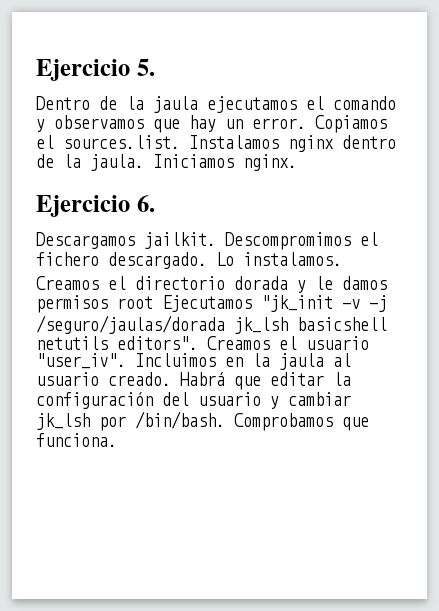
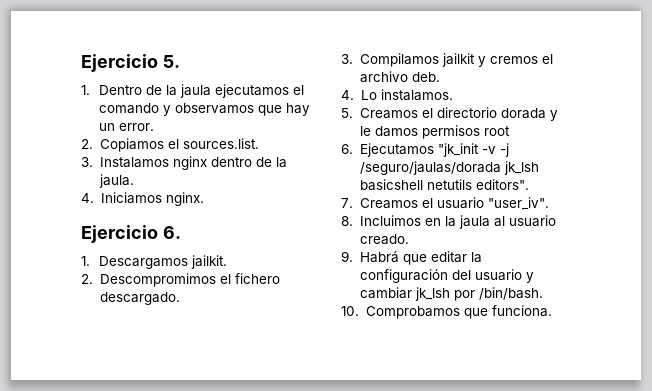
(155, 67) none -> [81,85,90,95] 1.
(306, 123) none -> [81,139,93,149] // 2.
(180, 142) none -> [81,157,93,167] // 3.
(144, 162) none -> [81,193,94,203] // 4.
(155, 203) none -> [81,256,90,266] 1.
(216, 240) none -> [81,274,93,284] // 2.
(207, 260) none -> [341,53,553,67] [359,71,440,83] [341,90,354,100] // 3. Compilamos jailkit y cremos el archivo deb. // 4.
(342, 259) none -> [341,108,353,118] 5.
(153, 302) none -> [341,144,353,154] // 6.
(198, 343) none -> [341,198,353,208] // 7.
(126, 361) none -> [341,216,353,226] // 8.
(171, 379) none -> [341,251,353,262] // 9.
(225, 420) none -> [341,306,359,316] // 10.

